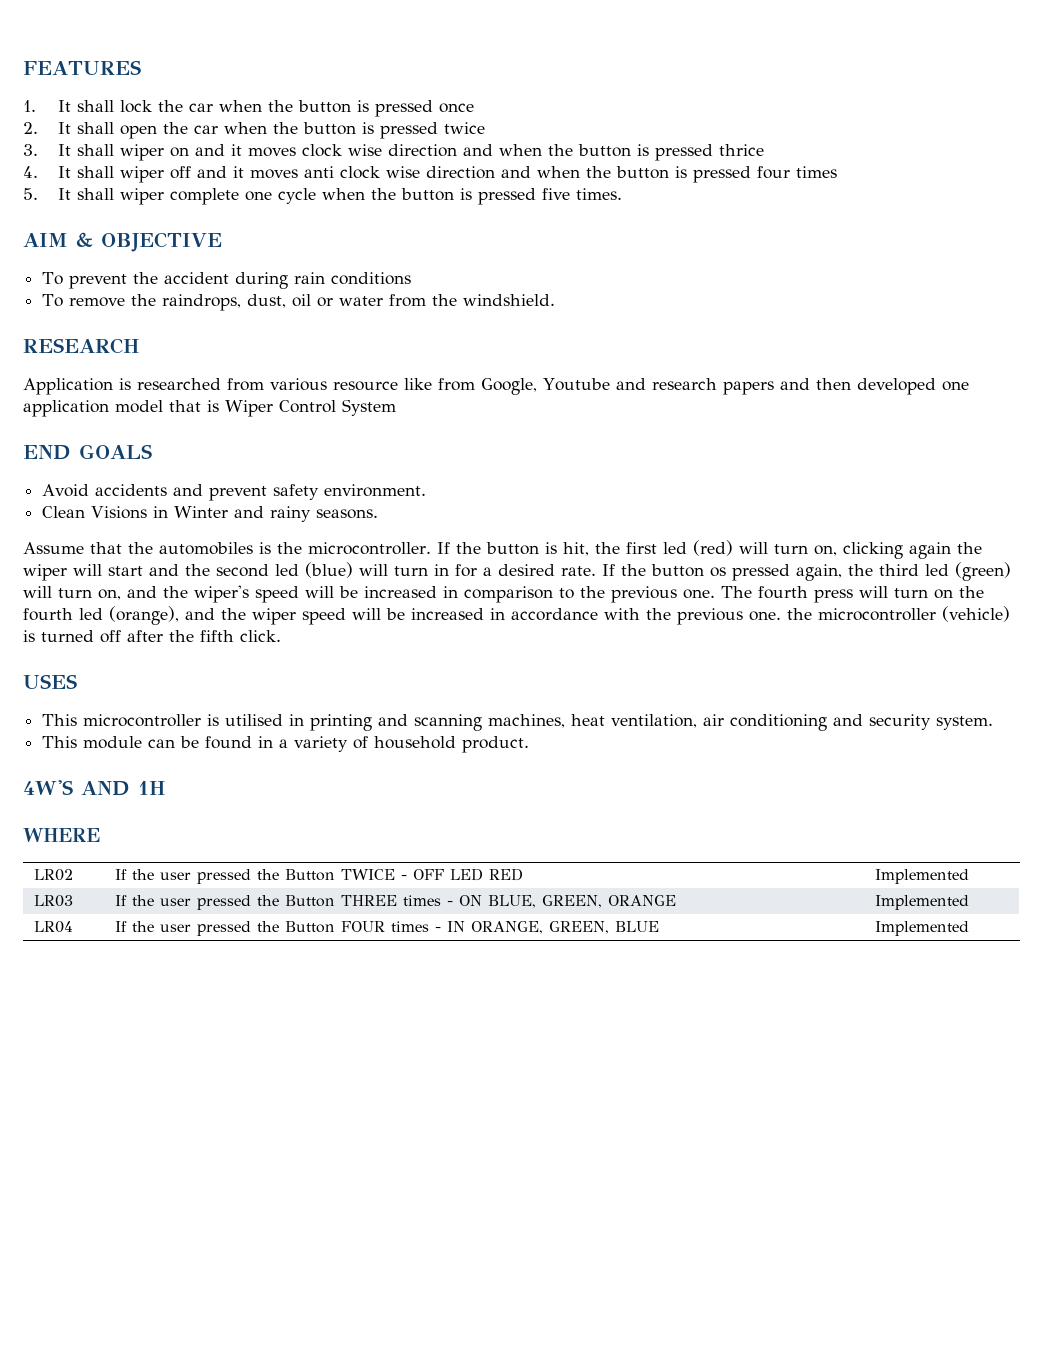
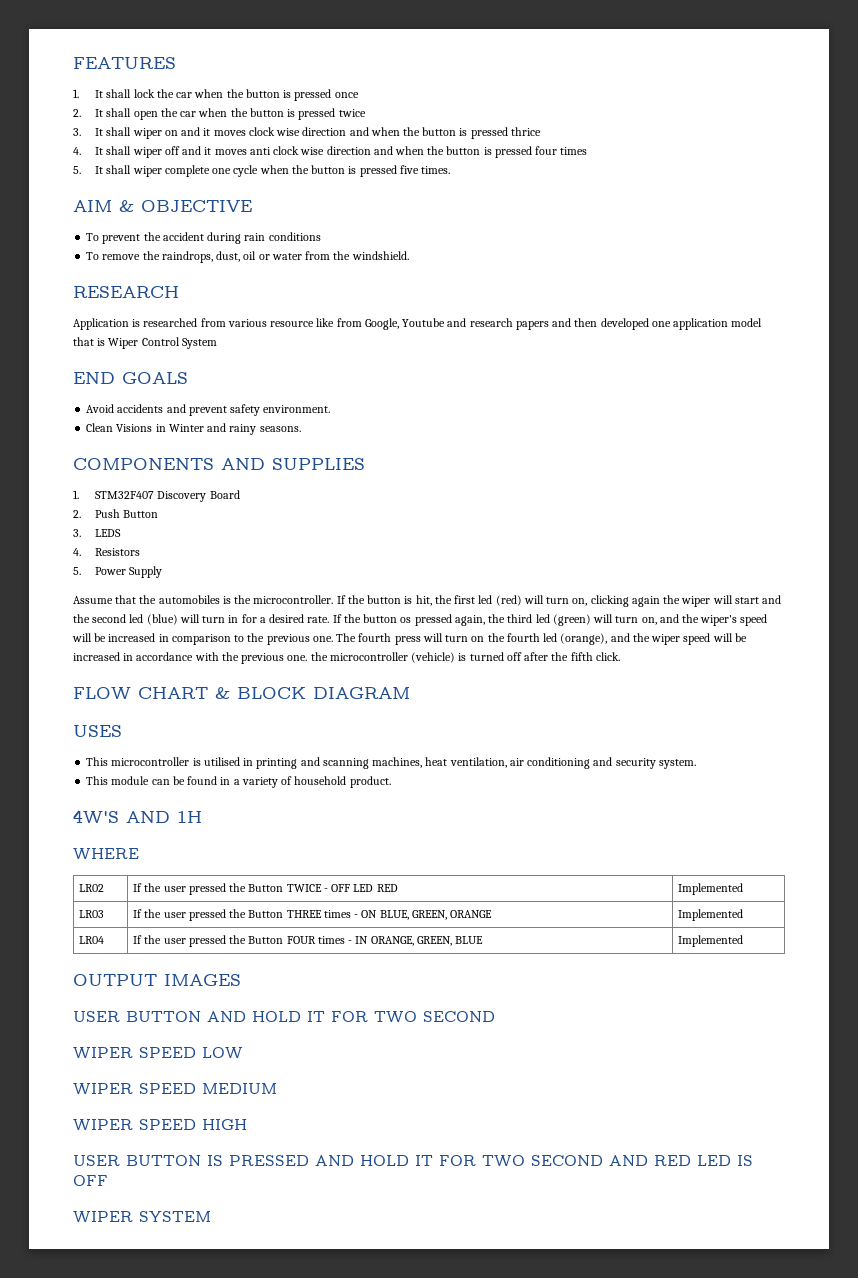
(379, 514) none -> [73,458,365,470] [73,490,240,502] [73,509,159,518] [73,529,122,537] [73,548,141,556] [73,566,163,578] // COMPONENTS AND SUPPLIES // 1. STM32F407 Discovery Board // 2. Push Button // 3. LEDS // 4. Resistors // 5. Power Supply
(281, 636) none -> [73,687,410,699] // FLOW CHART & BLOCK DIAGRAM
(970, 928) none -> [73,974,241,986] [73,1011,495,1023] [73,1047,243,1059] [73,1083,277,1095] [73,1119,247,1131] [73,1155,753,1167] [73,1175,108,1186] [73,1211,211,1223] // OUTPUT IMAGES // USER BUTTON AND HOLD IT FOR TWO SECOND // WIPER SPEED LOW // WIPER SPEED MEDIUM // WIPER SPEED HIGH // USER BUTTON IS PRESSED AND HOLD IT FOR TWO SECOND AND RED LED IS OFF // WIPER SYSTEM

